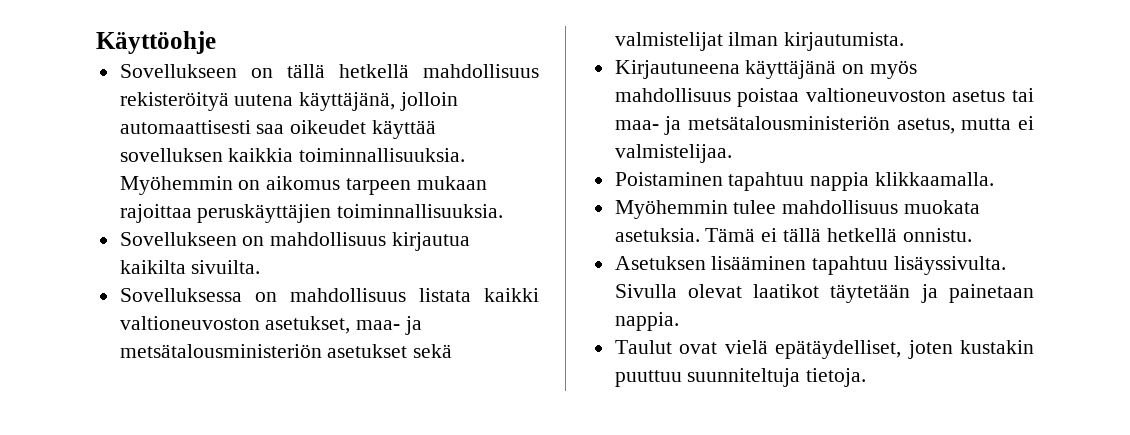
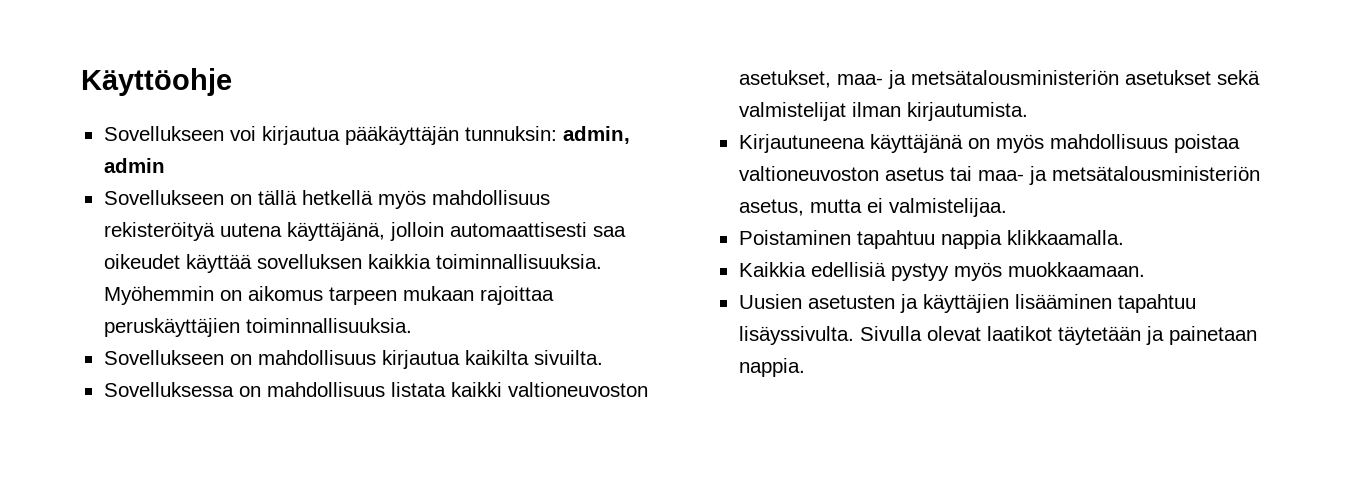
(216, 42) none -> [103,126,630,145] [103,158,165,173] // Sovellukseen voi kirjautua pääkäyttäjän tunnuksin: admin, admin
(409, 71) none -> [377,190,426,209] myös
[614,200,981,219] [614,228,972,242] [614,256,706,270] Myöhemmin tulee mahdollisuus muokata asetuksia. Tämä ei tällä hetkellä onnistu. // Asetuksen -> [738,262,1145,281] [738,294,1009,313] Kaikkia edellisiä pystyy myös muokkaamaan. // Uusien asetusten ja käyttäjien
[614,340,1034,359] [614,368,867,387] // Taulut ovat vielä epätäydelliset, joten kustakin puuttuu suunniteltuja tietoja. -> (805, 367) none

